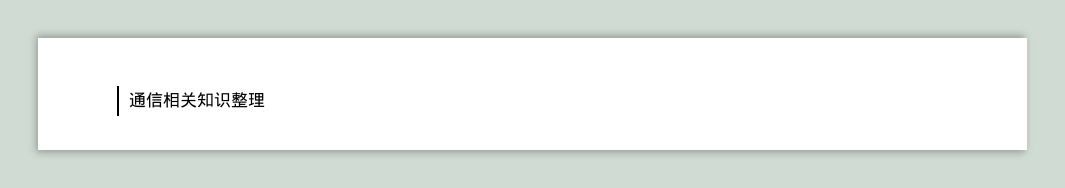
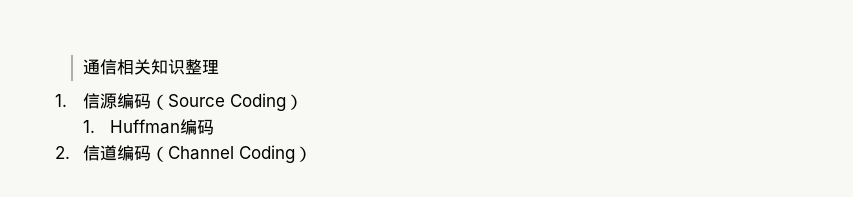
(265, 99) none -> [55,93,303,111] [82,119,215,135] [55,145,312,163] // 1.信源编码（Source Coding） // 1. Huffman编码 // 2.信道编码（Channel Coding）

